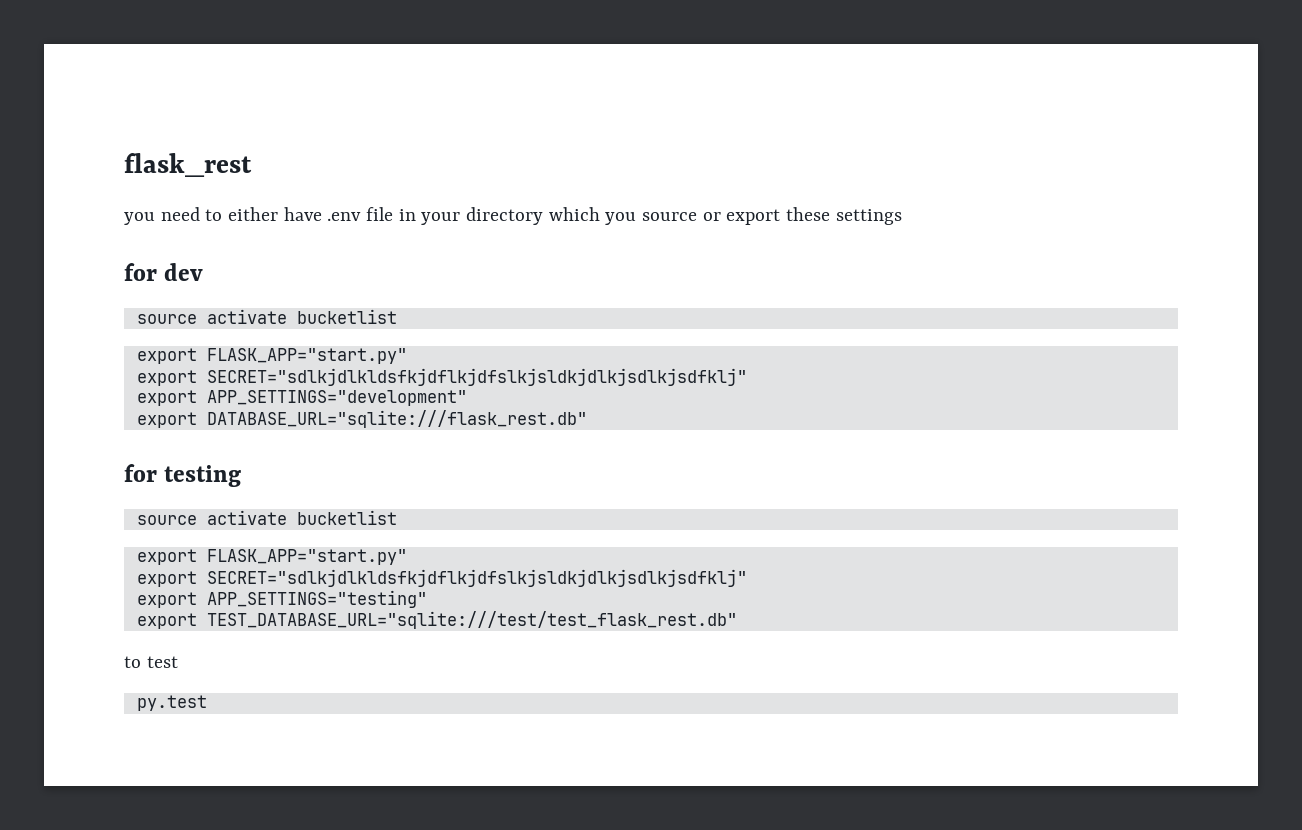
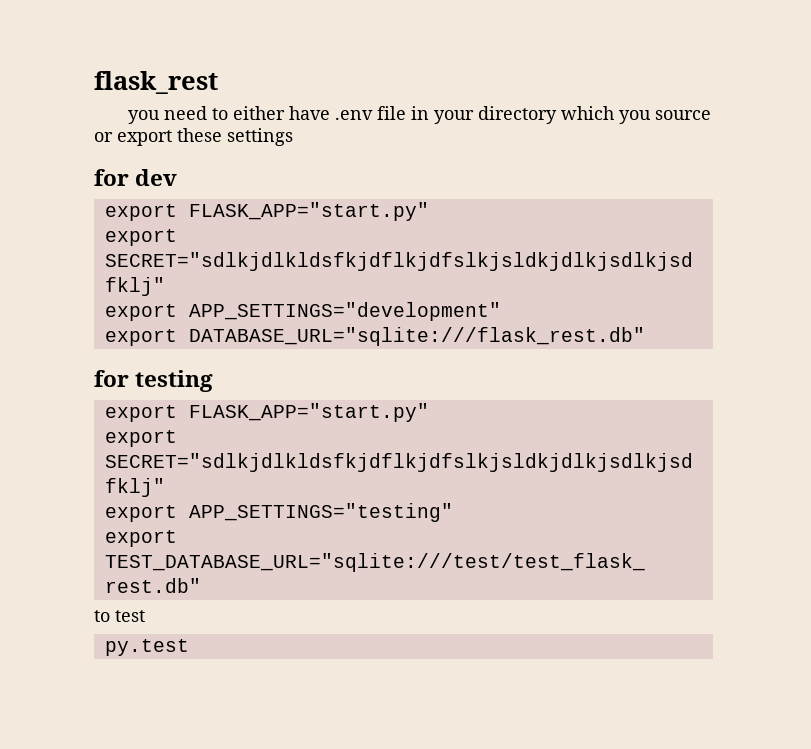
[136,309,397,324] // source activate bucketlist -> (178, 177) none
[136,510,397,525] // source activate bucketlist -> (214, 381) none

